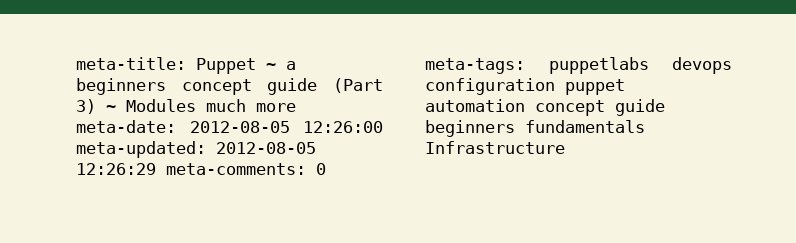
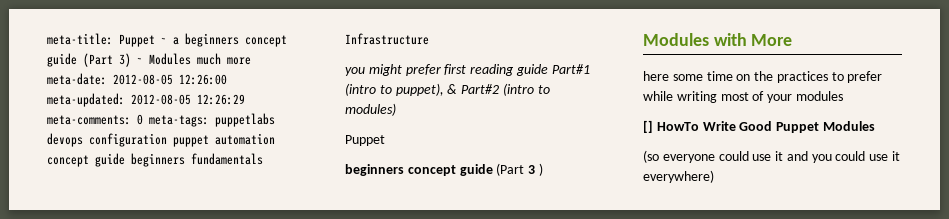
(565, 147) none -> [345,64,590,76] [345,83,550,96] [345,103,396,116] [345,135,385,146] [345,163,543,176] [643,33,793,46] [643,71,883,83] [643,91,843,103] [643,120,875,133] [643,150,901,163] [643,170,714,183] // you might prefer first reading guide Part#1 (intro to puppet), & Part#2 (intro to modules) // Puppet // beginners concept guide (Part 3 ) // Modules with More // here some time on the practices to prefer while writing most of your modules // [] HowTo Write Good Puppet Modules // (so everyone could use it and you could use it everywhere)

